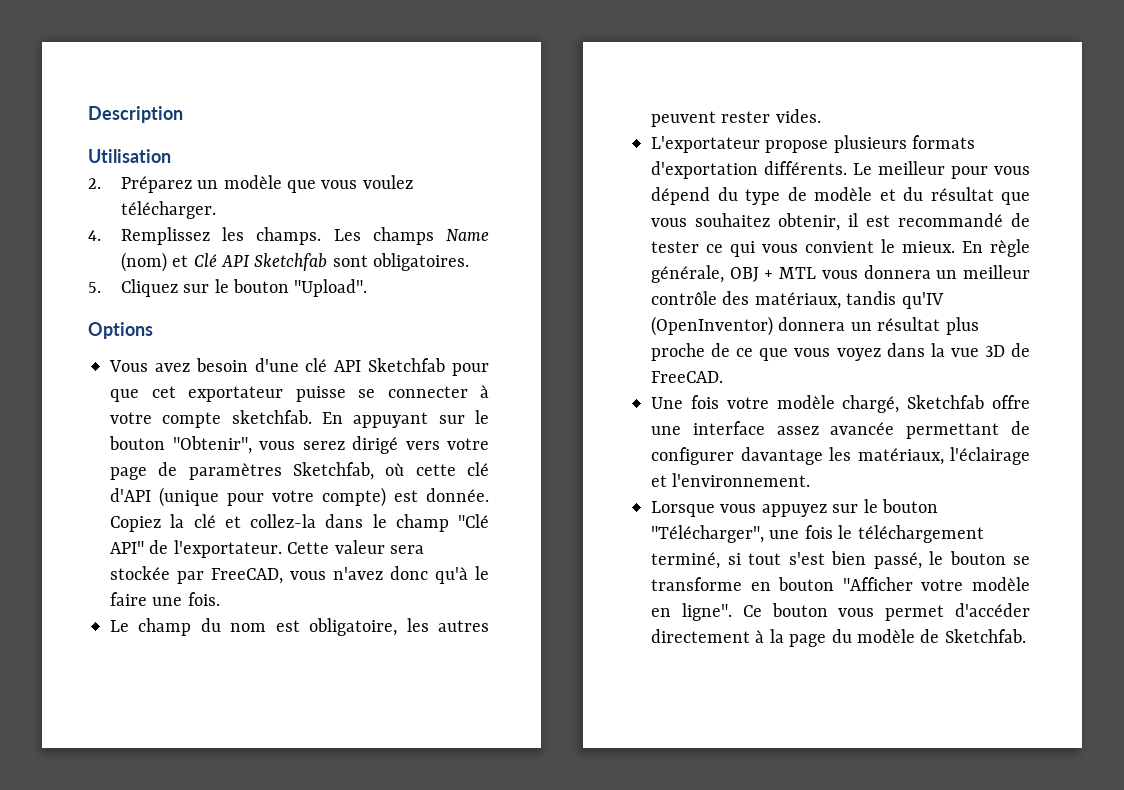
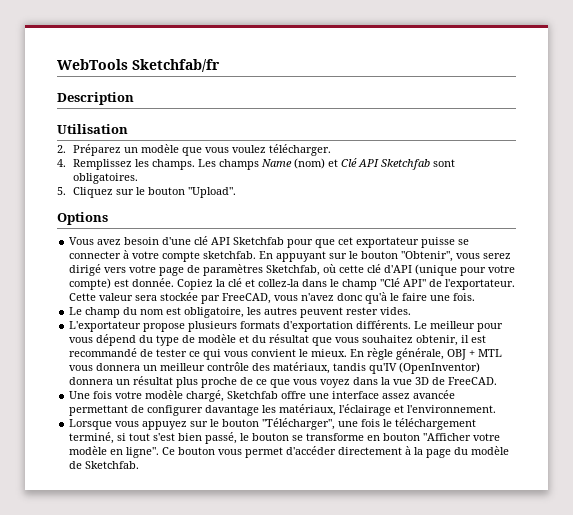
(88, 114) none -> [57,59,220,72] WebTools Sketchfab/fr //

